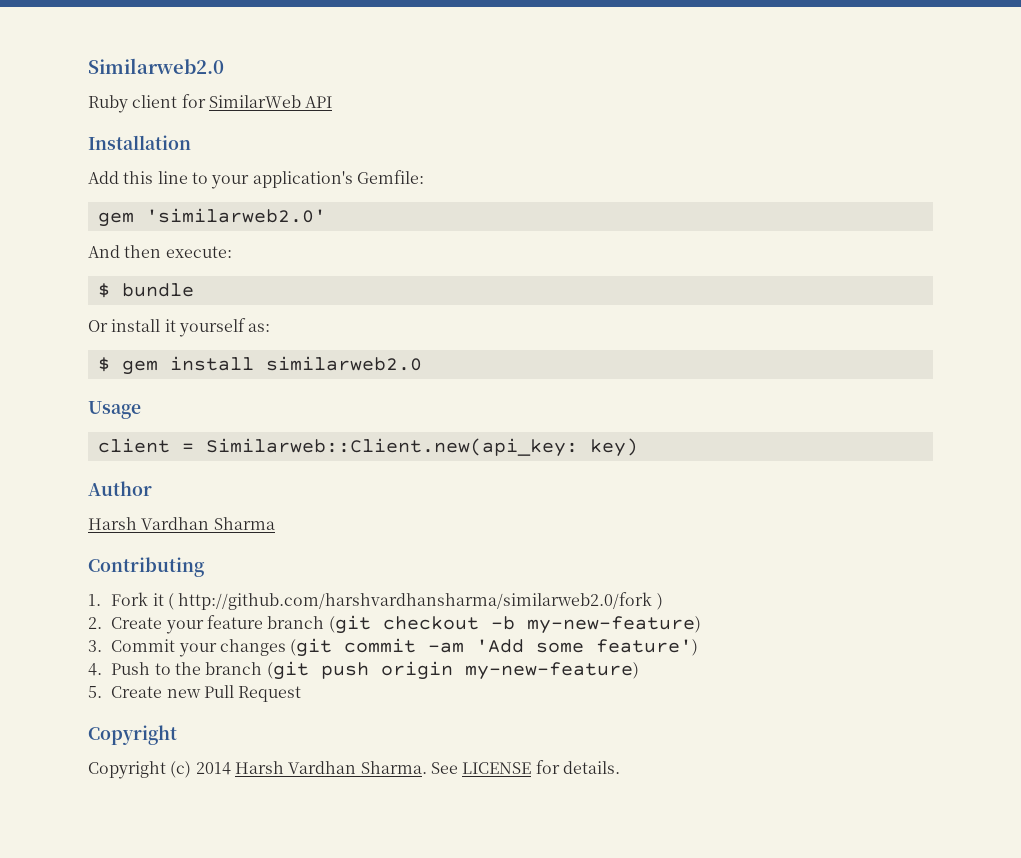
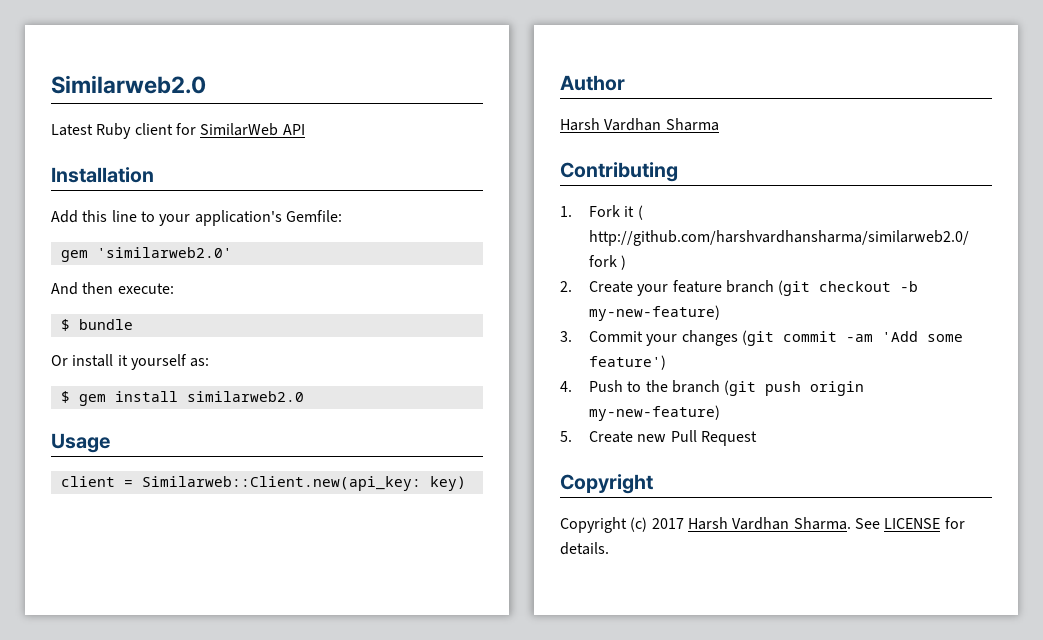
(224, 66) none -> [51,124,93,136] Latest
[195,762,231,775] 2014 -> [651,518,684,529] 2017

